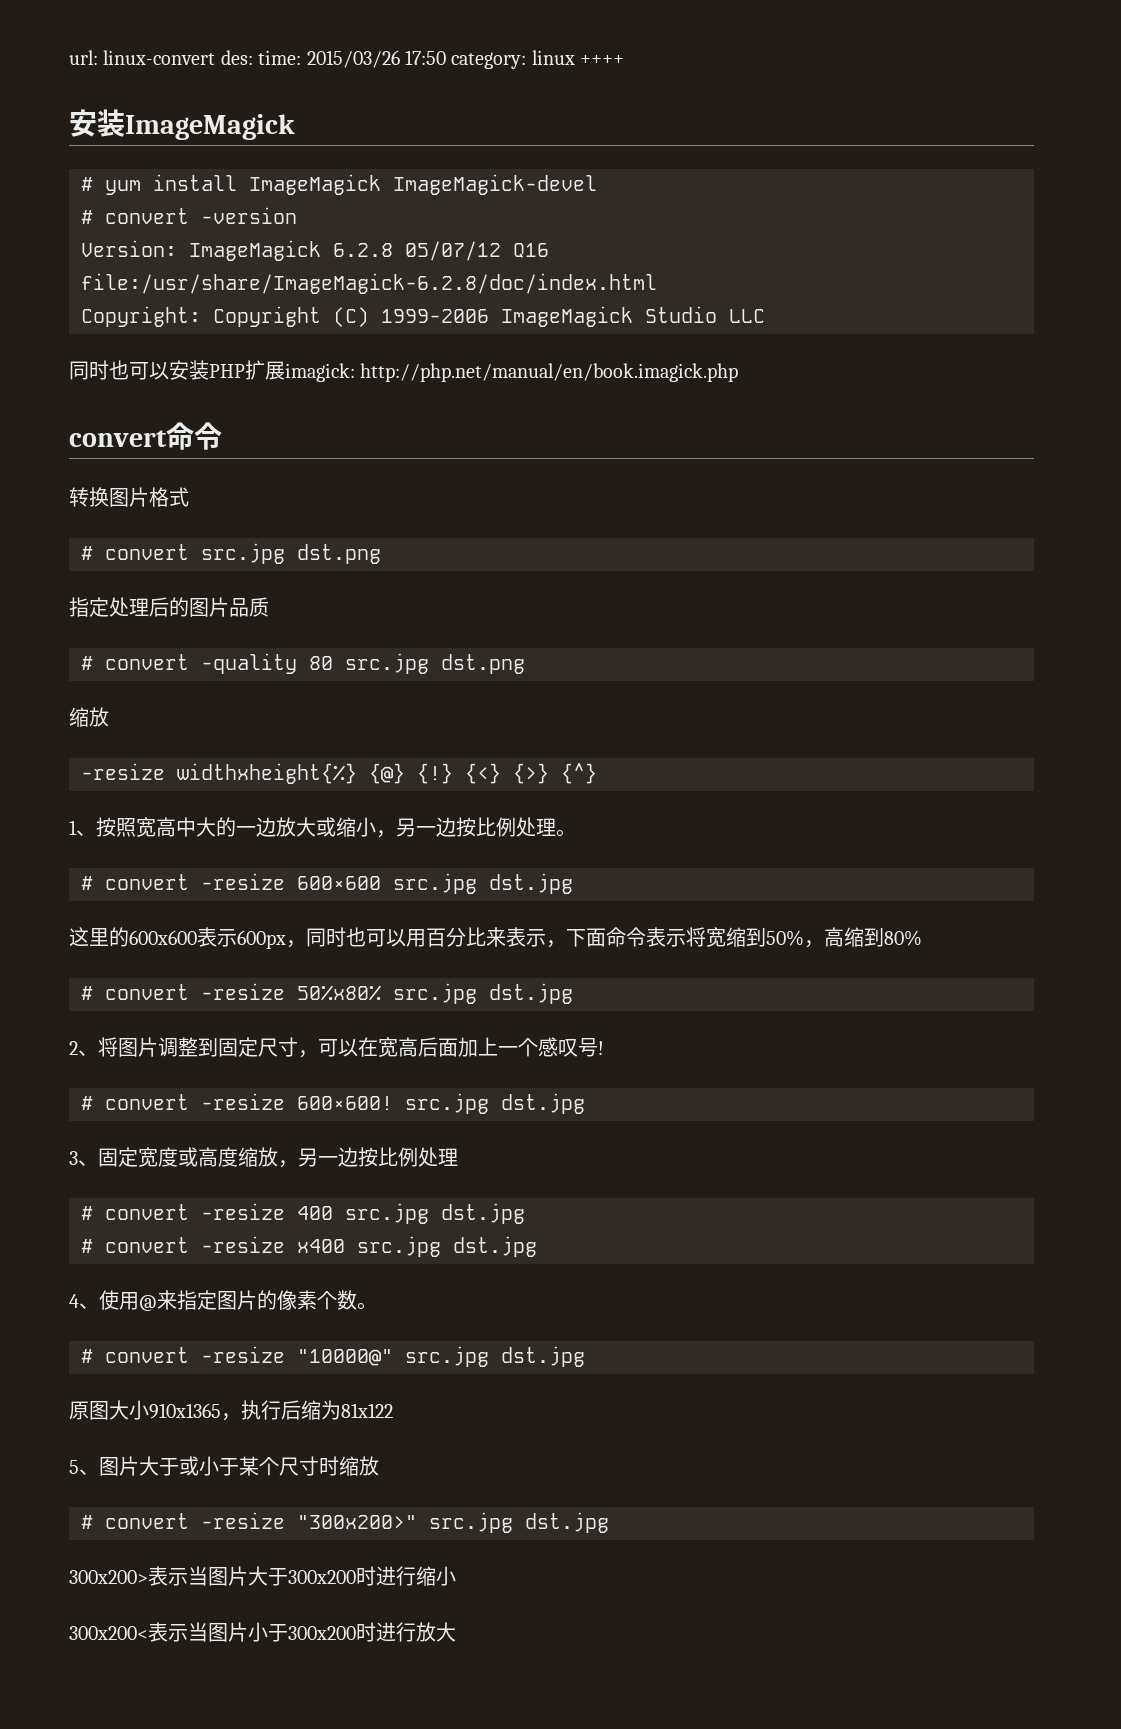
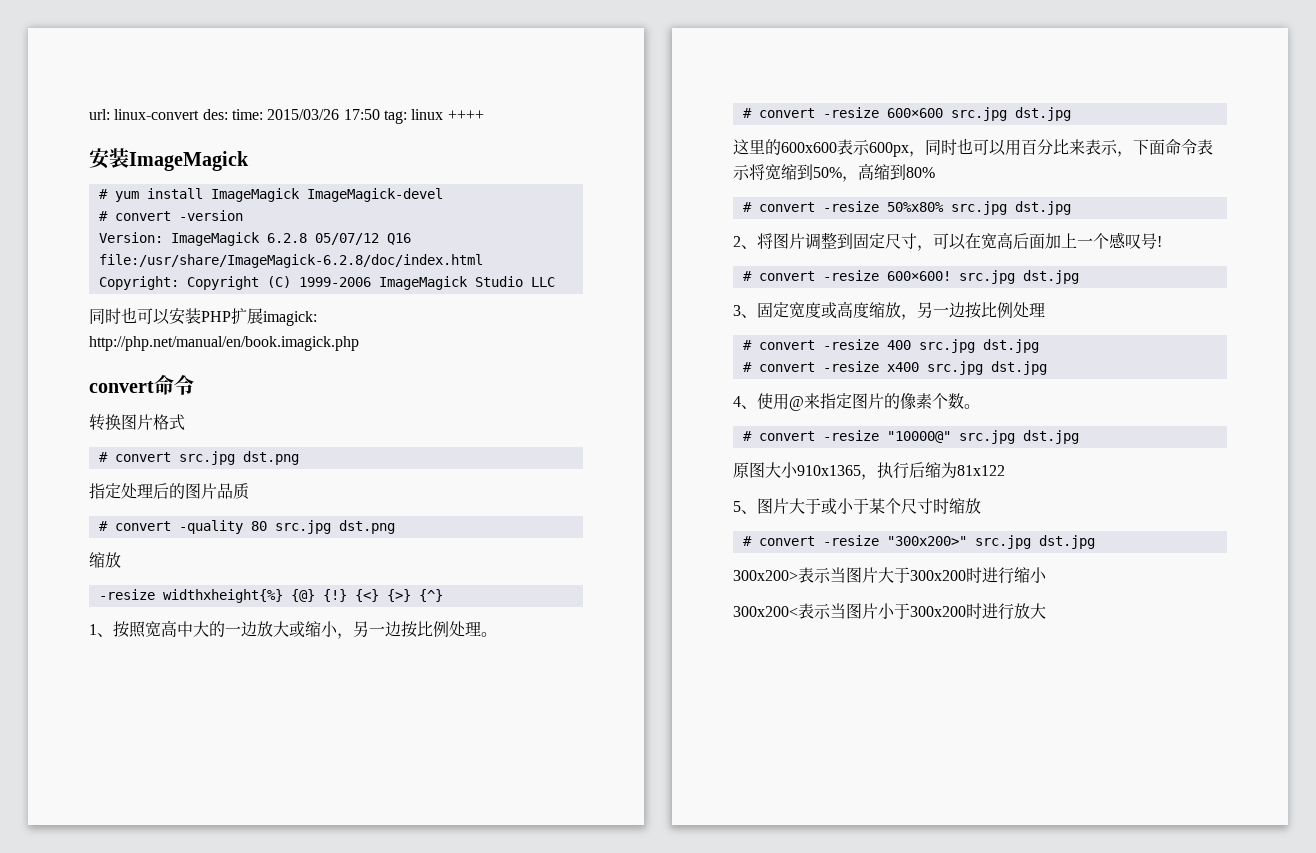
[451,52,527,69] category: -> [383,110,407,124] tag:

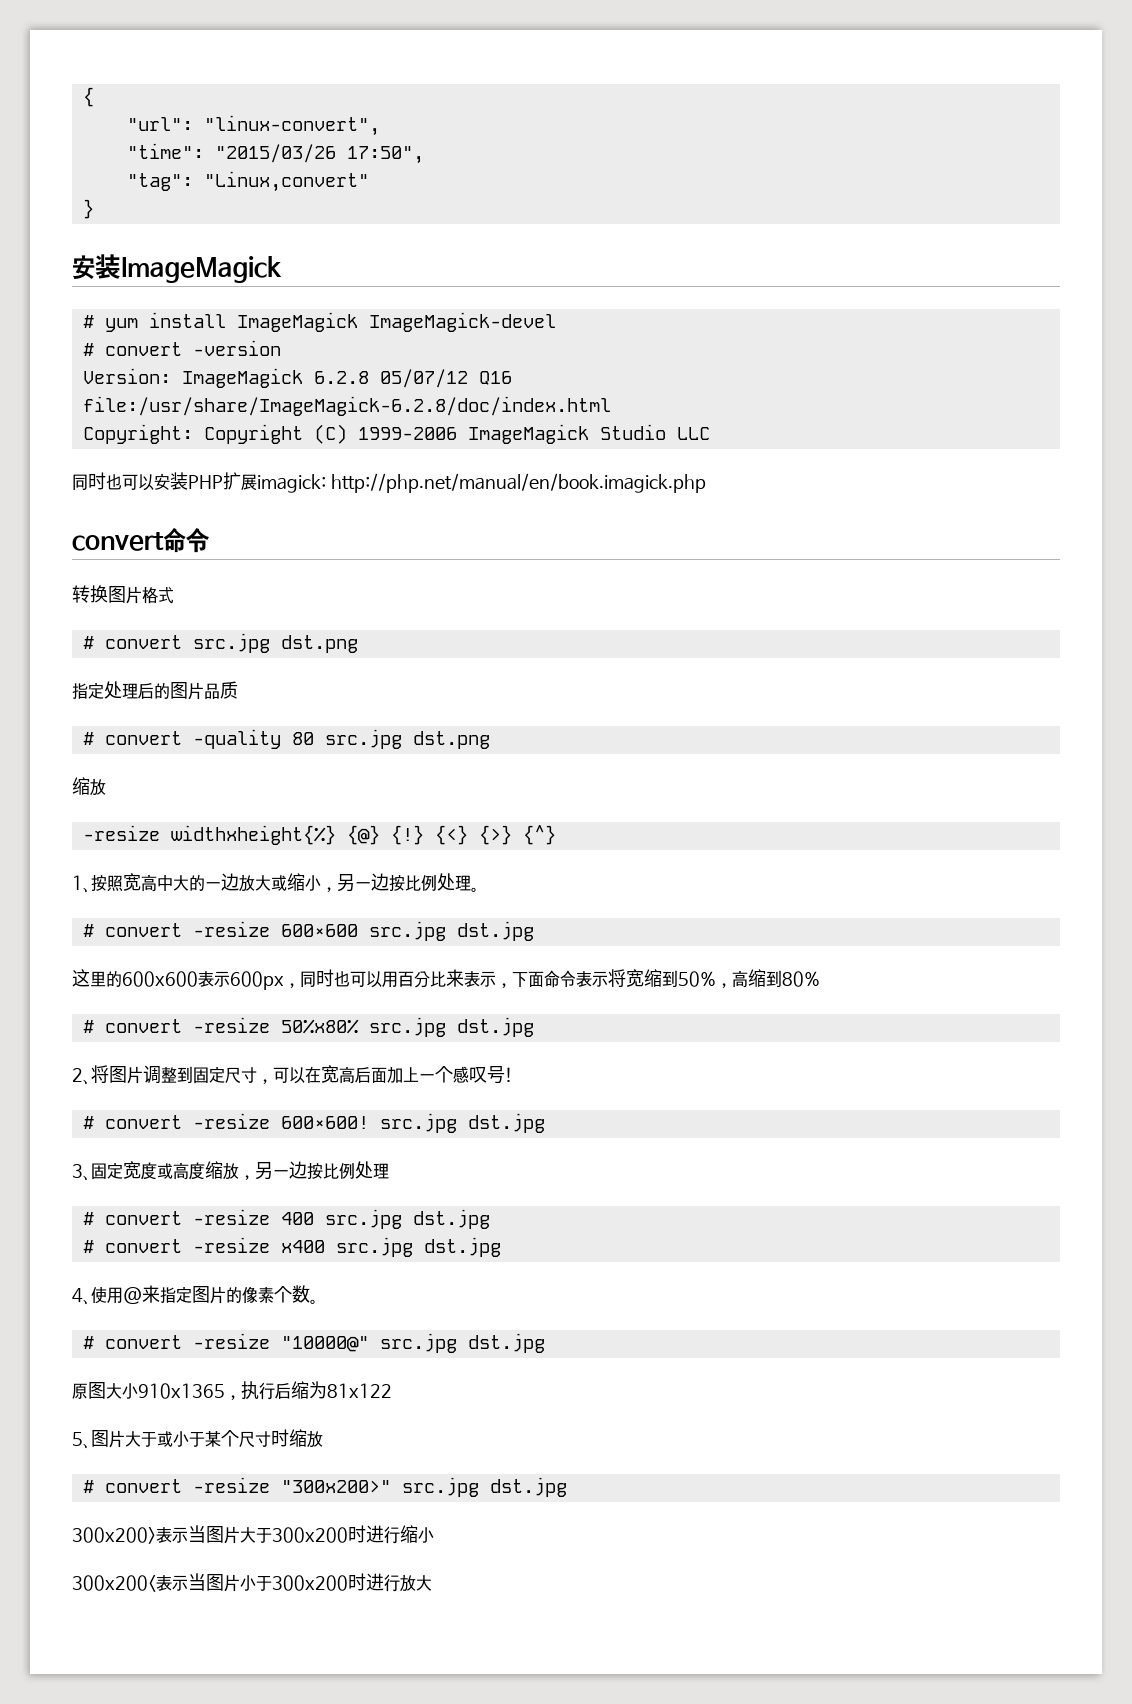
[89,109,484,124] url: linux-convert des: time: 2015/03/26 17:50 tag: linux ++++ -> [82,87,94,107] [126,115,380,136] [126,143,424,164] [126,171,369,192] [82,199,94,219] { // "url": "linux-convert", // "time": "2015/03/26 17:50", // "tag": "Linux,convert" // }

